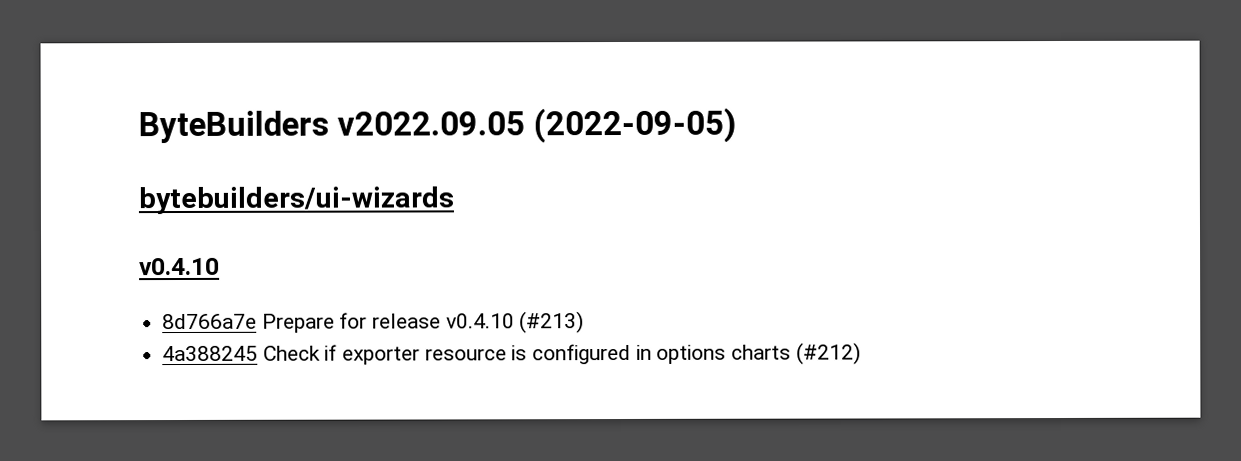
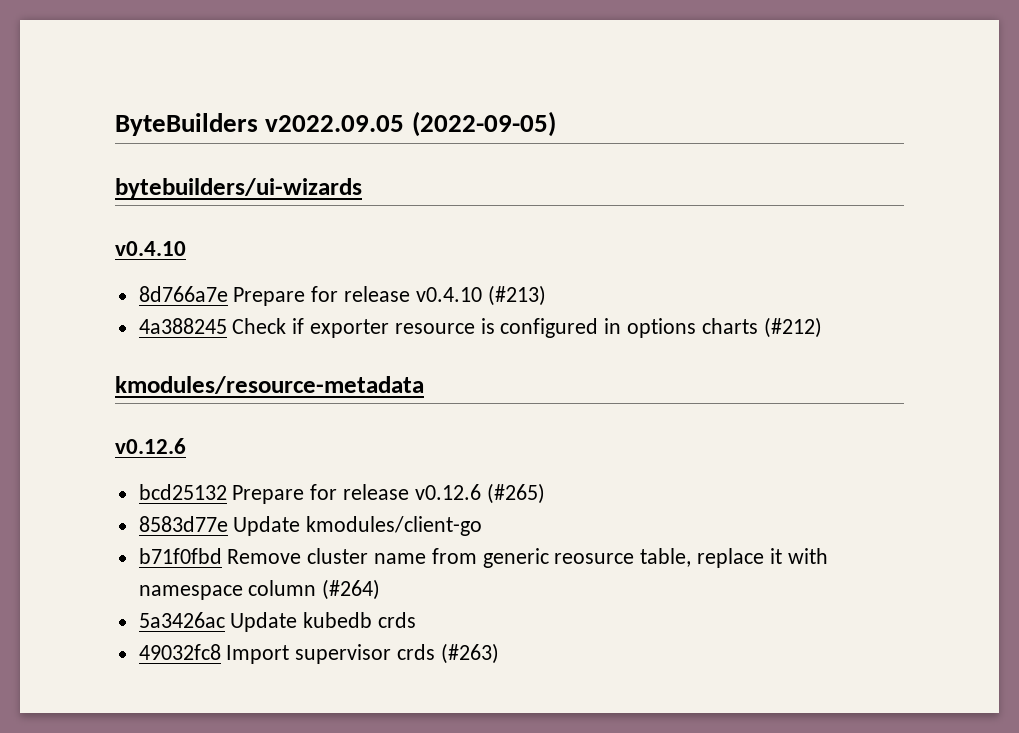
(861, 353) none -> [115,376,424,394] [115,438,186,454] [138,483,545,504] [138,516,483,536] [138,548,828,568] [138,579,381,600] [138,612,417,632] [138,643,499,664] // kmodules/resource-metadata // v0.12.6 // bcd25132 Prepare for release v0.12.6 (#265) // 8583d77e Update kmodules/client-go // b71f0fbd Remove cluster name from generic reosurce table, replace it with namespace column (#264) // 5a3426ac Update kubedb crds // 49032fc8 Import supervisor crds (#263)

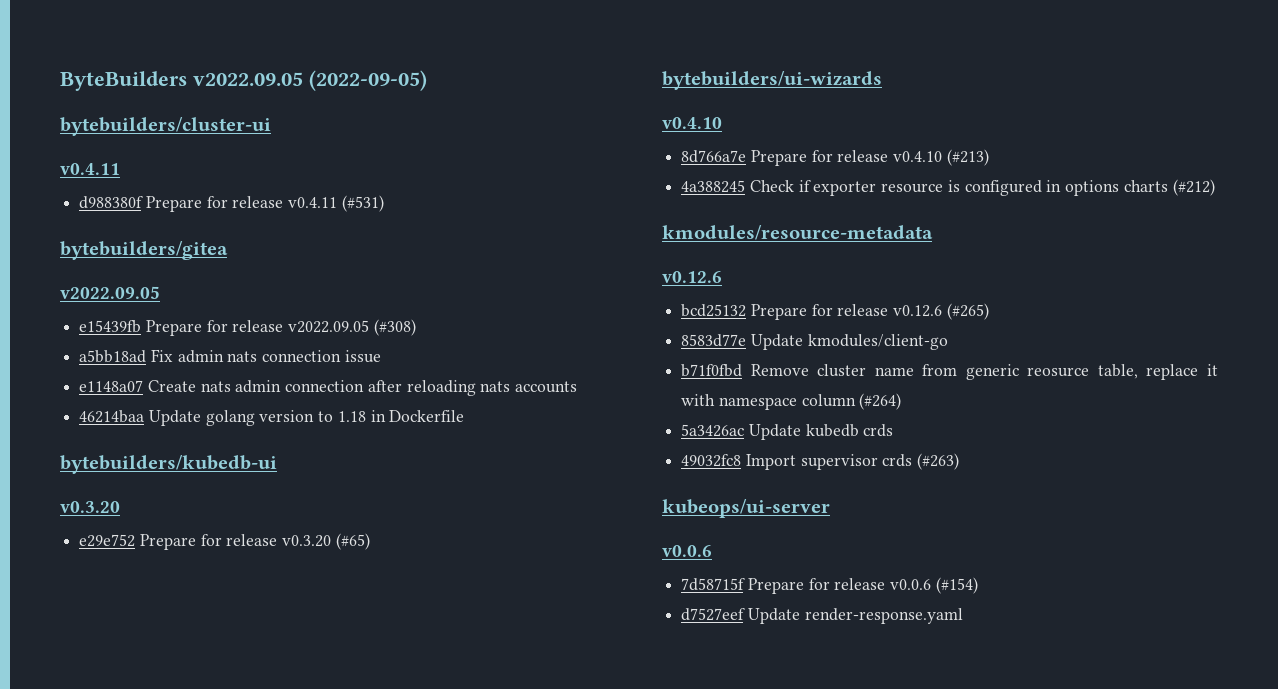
(556, 124) none -> [60,117,271,136] [60,163,120,175] [79,195,384,212] [60,241,228,260] [60,286,160,299] [79,319,416,336] [79,349,381,363] [79,380,578,396] [79,410,465,426] [60,455,277,474] [60,501,120,513] [79,533,370,550] // bytebuilders/cluster-ui // v0.4.11 // d988380f Prepare for release v0.4.11 (#531) // bytebuilders/gitea // v2022.09.05 // e15439fb Prepare for release v2022.09.05 (#308) // a5bb18ad Fix admin nats connection issue // e1148a07 Create nats admin connection after reloading nats accounts // 46214baa Update golang version to 1.18 in Dockerfile // bytebuilders/kubedb-ui // v0.3.20 // e29e752 Prepare for release v0.3.20 (#65)
(499, 653) none -> [662,499,830,518] [662,545,712,557] [681,577,978,594] [681,608,963,624] // kubeops/ui-server // v0.0.6 // 7d58715f Prepare for release v0.0.6 (#154) // d7527eef Update render-response.yaml

